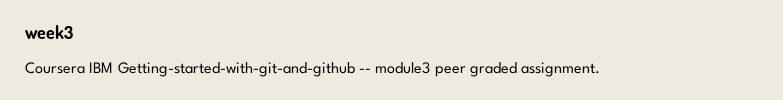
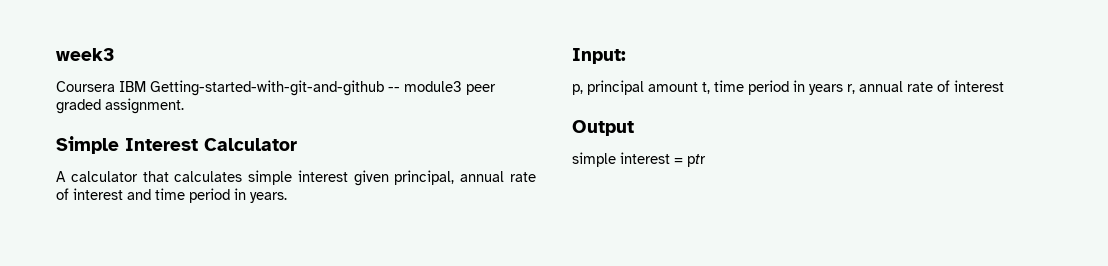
(601, 69) none -> [56,136,297,154] [56,170,536,186] [56,188,287,203] [572,48,626,64] [572,80,1004,95] [572,120,634,136] [572,152,706,167] // Simple Interest Calculator // A calculator that calculates simple interest given principal, annual rate of interest and time period in years. // Input: // p, principal amount t, time period in years r, annual rate of interest // Output // simple interest = ptr

